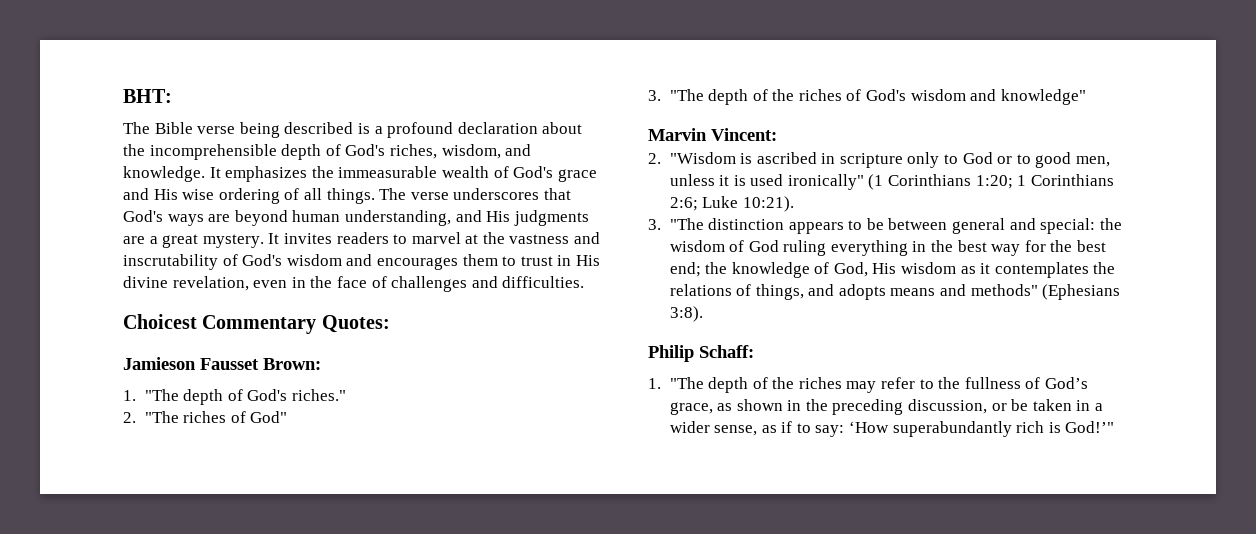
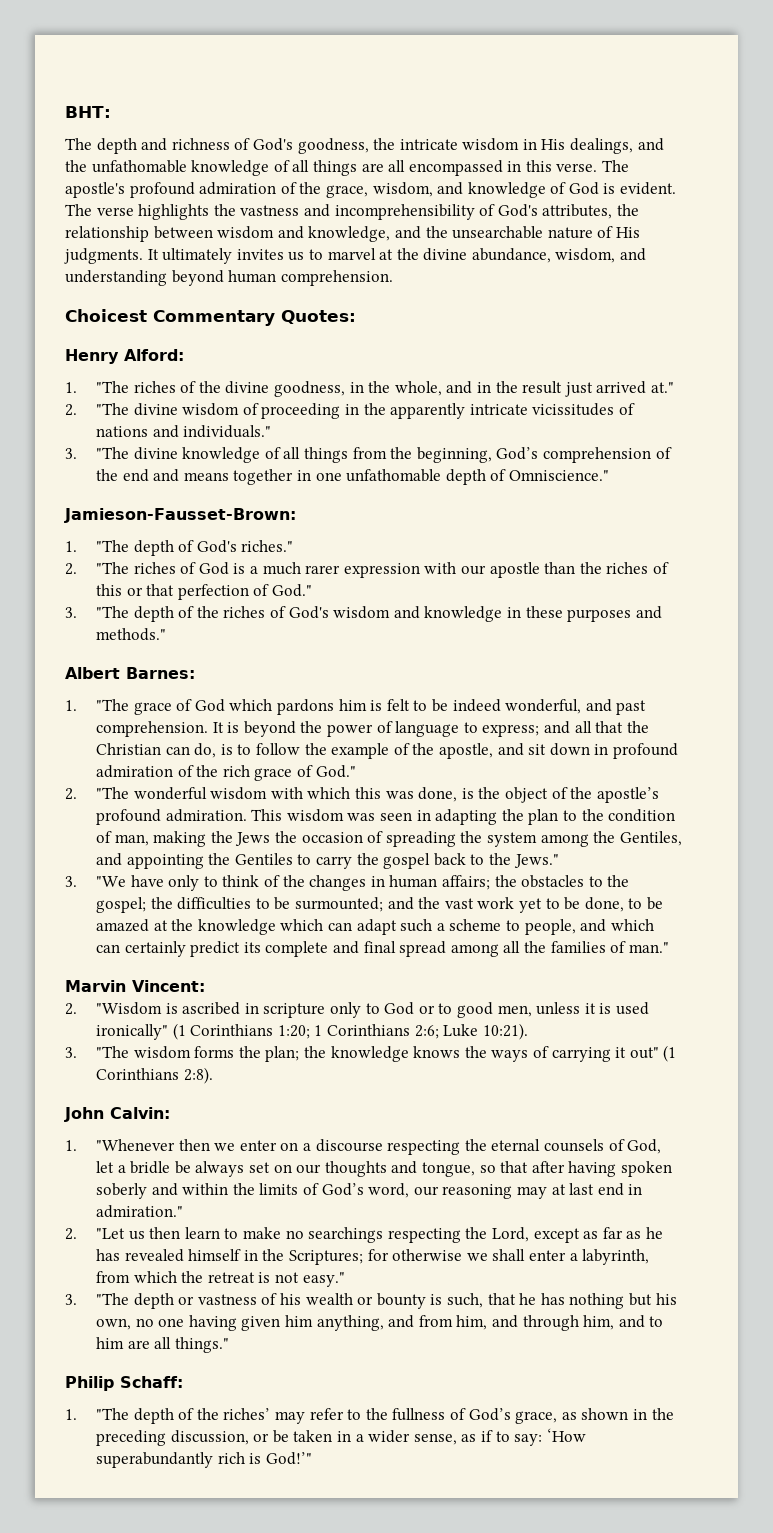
[154,122,583,138] [123,144,532,160] [123,166,597,182] [123,188,571,204] [123,210,589,226] [123,232,601,248] [123,254,600,270] [123,276,585,292] [123,314,390,334] [123,357,321,370] Bible verse being described is a profound declaration about the incomprehensible depth of God's riches, wisdom, and knowledge. It emphasizes the immeasurable wealth of God's grace and His wise ordering of all things. The verse underscores that God's ways are beyond human understanding, and His judgments are a great mystery. It invites readers to marvel at the vastness and inscrutability of God's wisdom and encourages them to trust in His divine revelation, even in the face of challenges and difficulties. // Choicest Commentary Quotes: // Jamieson Fausset Brown: -> [96,138,664,154] [65,160,630,176] [65,182,677,198] [65,204,639,220] [65,226,640,242] [64,248,647,264] [65,270,393,286] [65,309,356,326] [65,349,184,364] [65,381,674,397] [65,403,636,419] [96,425,272,438] [65,447,672,463] [96,469,610,485] [64,508,296,523] depth and richness of God's goodness, the intricate wisdom in His dealings, and the unfathomable knowledge of all things are all encompassed in this verse. The apostle's profound admiration of the grace, wisdom, and knowledge of God is evident. The verse highlights the vastness and incomprehensibility of God's attributes, the relationship between wisdom and knowledge, and the unsearchable nature of His judgments. It ultimately invites us to marvel at the divine abundance, wisdom, and understanding beyond human comprehension. // Choicest Commentary Quotes: // Henry Alford: // 1. "The riches of the divine goodness, in the whole, and in the result just arrived at." // 2. "The divine wisdom of proceeding in the apparently intricate vicissitudes of nations and individuals." // 3. "The divine knowledge of all things from the beginning, God’s comprehension of the end and means together in one unfathomable depth of Omniscience." // Jamieson-Fausset-Brown:
[250,411,288,423] God" -> [198,562,669,578] [96,584,313,600] God is a much rarer expression with our apostle than the riches of this or that perfection of God."
[1000,89,1086,105] knowledge" -> [424,606,662,622] [96,628,167,641] [65,667,195,679] [65,699,647,715] [96,721,649,737] [96,743,678,759] [96,765,356,781] [65,787,659,803] [96,809,676,825] [96,831,682,847] [96,853,559,869] [65,875,630,891] [96,897,663,913] [96,919,654,935] [96,941,669,957] knowledge in these purposes and methods." // Albert Barnes: // 1. "The grace of God which pardons him is felt to be indeed wonderful, and past comprehension. It is beyond the power of language to express; and all that the Christian can do, is to follow the example of the apostle, and sit down in profound admiration of the rich grace of God." // 2. "The wonderful wisdom with which this was done, is the object of the apostle’s profound admiration. This wisdom was seen in adapting the plan to the condition of man, making the Jews the occasion of spreading the system among the Gentiles, and appointing the Gentiles to carry the gospel back to the Jews." // 3. "We have only to think of the changes in human affairs; the obstacles to the gospel; the difficulties to be surmounted; and the vast work yet to be done, to be amazed at the knowledge which can adapt such a scheme to people, and which can certainly predict its complete and final spread among all the families of man."
[708,218,1122,234] [669,240,1106,256] [669,262,1116,278] [669,284,1121,300] [669,306,703,322] distinction appears to be between general and special: the wisdom of God ruling everything in the best way for the best end; the knowledge of God, His wisdom as it contemplates the relations of things, and adopts means and methods" (Ephesians 3:8). -> [133,1045,677,1062] [96,1067,213,1084] [64,1107,170,1122] [65,1139,662,1155] [96,1161,672,1177] [96,1183,643,1199] [96,1205,184,1218] [65,1227,663,1243] [96,1249,650,1265] [96,1271,345,1287] [65,1293,677,1309] [96,1315,664,1331] [96,1337,229,1353] wisdom forms the plan; the knowledge knows the ways of carrying it out" (1 Corinthians 2:8). // John Calvin: // 1. "Whenever then we enter on a discourse respecting the eternal counsels of God, let a bridle be always set on our thoughts and tongue, so that after having spoken soberly and within the limits of God’s word, our reasoning may at last end in admiration." // 2. "Let us then learn to make no searchings respecting the Lord, except as far as he has revealed himself in the Scriptures; for otherwise we shall enter a labyrinth, from which the retreat is not easy." // 3. "The depth or vastness of his wealth or bounty is such, that he has nothing but his own, no one having given him anything, and from him, and through him, and to him are all things."
[798,377,842,389] riches -> [223,1408,271,1420] riches’

